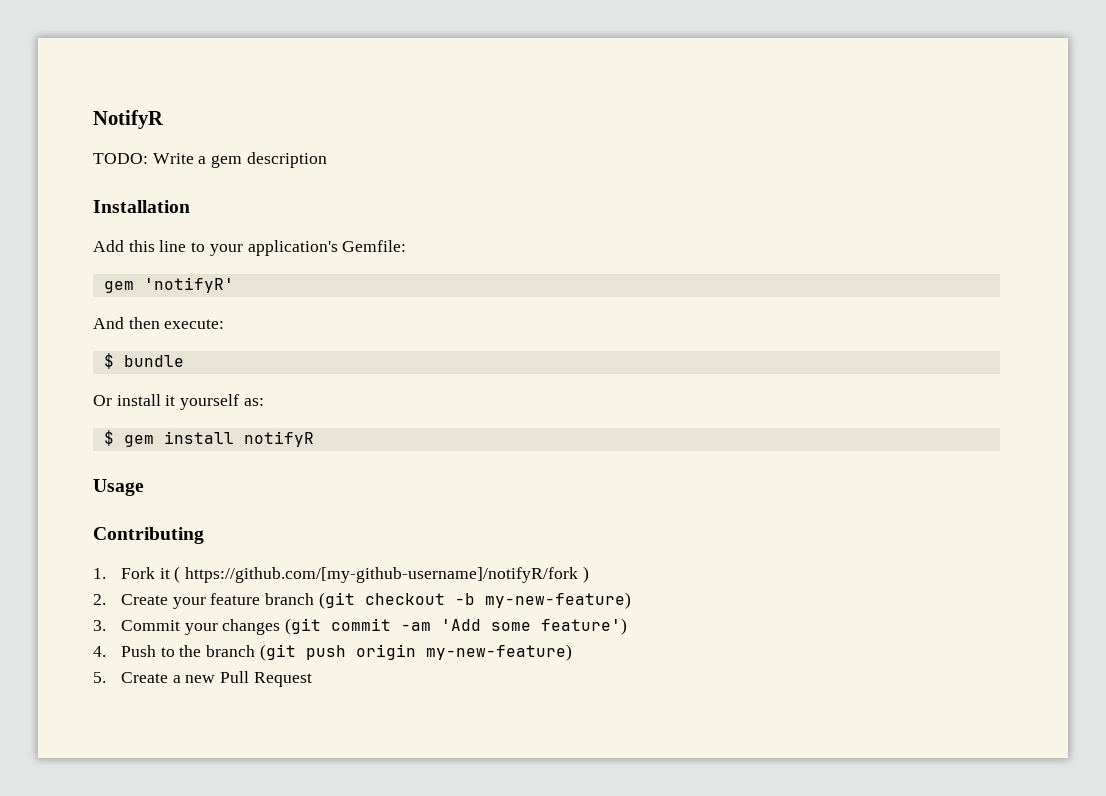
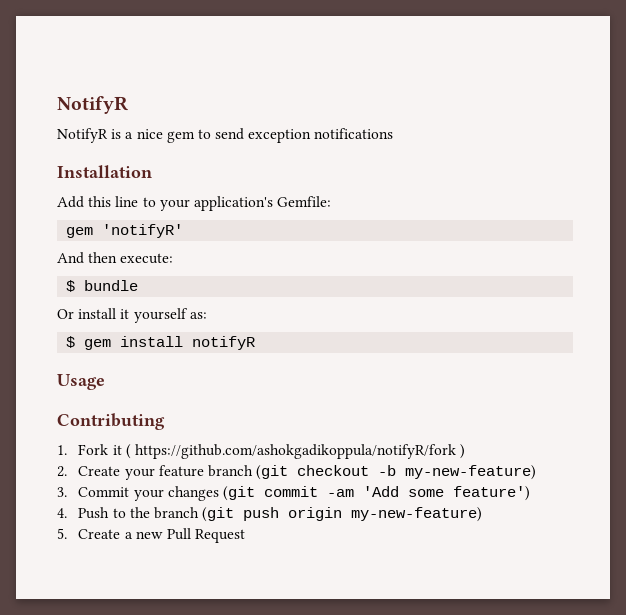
[93,152,327,168] TODO: Write a gem description -> [57,128,394,143] NotifyR is a nice gem to send exception notifications
[185,567,579,583] https://github.com/[my-github-username]/notifyR/fork -> [135,444,457,459] https://github.com/ashokgadikoppula/notifyR/fork

